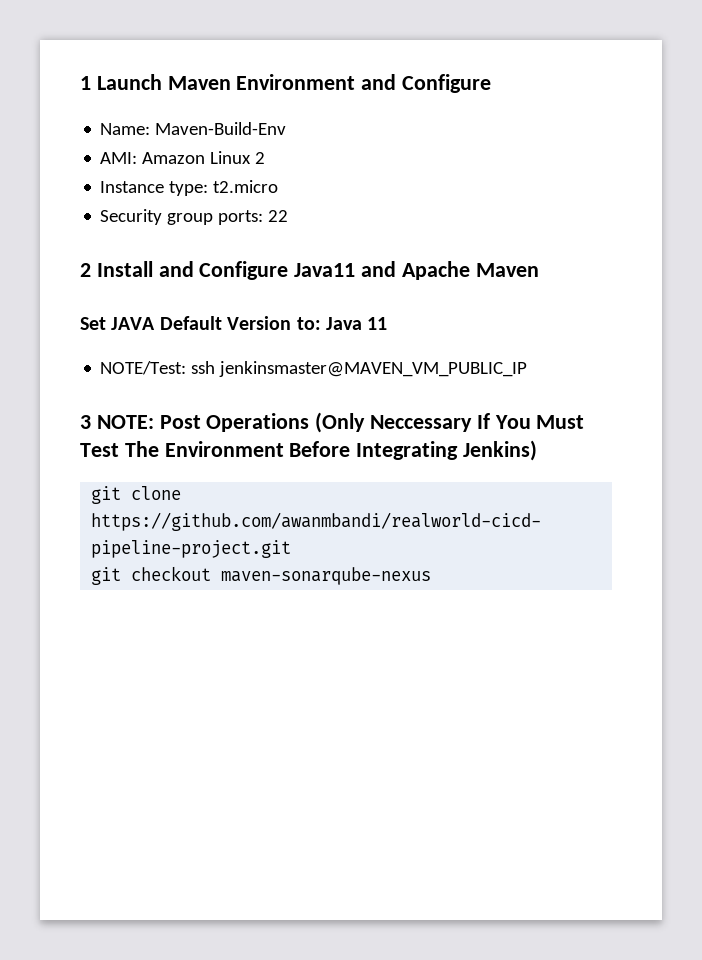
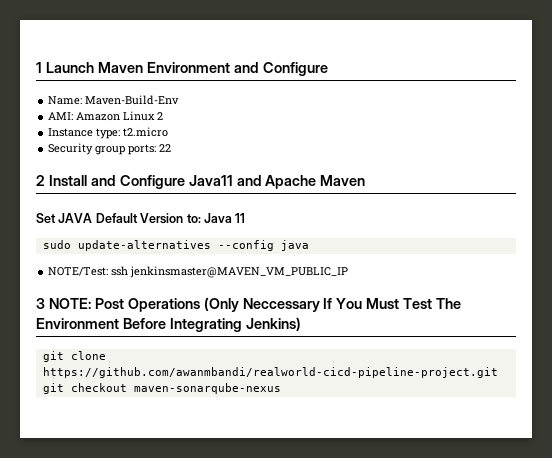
(388, 323) none -> [42,240,309,251] // sudo update-alternatives --config java

